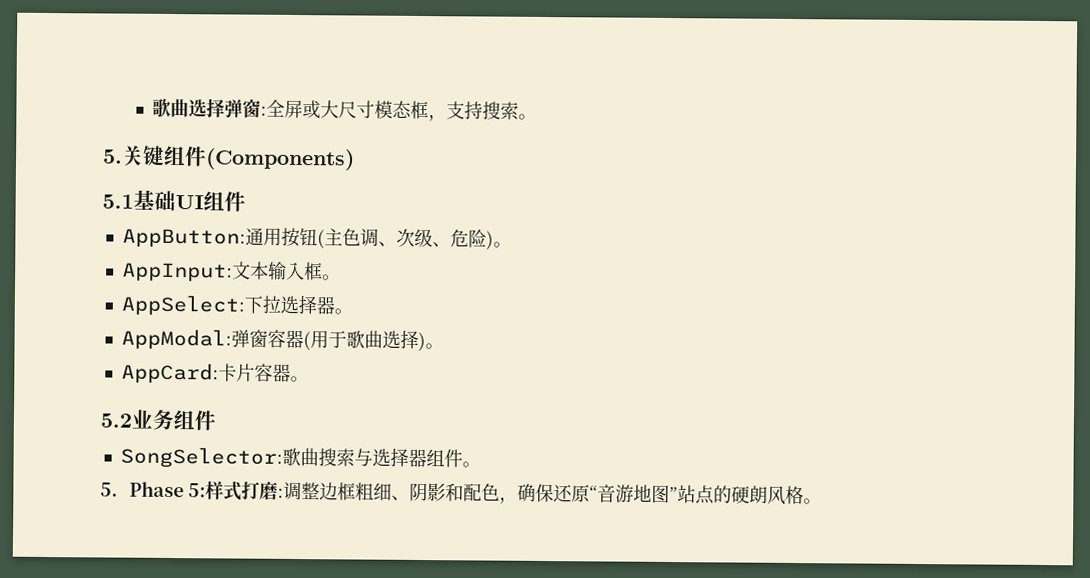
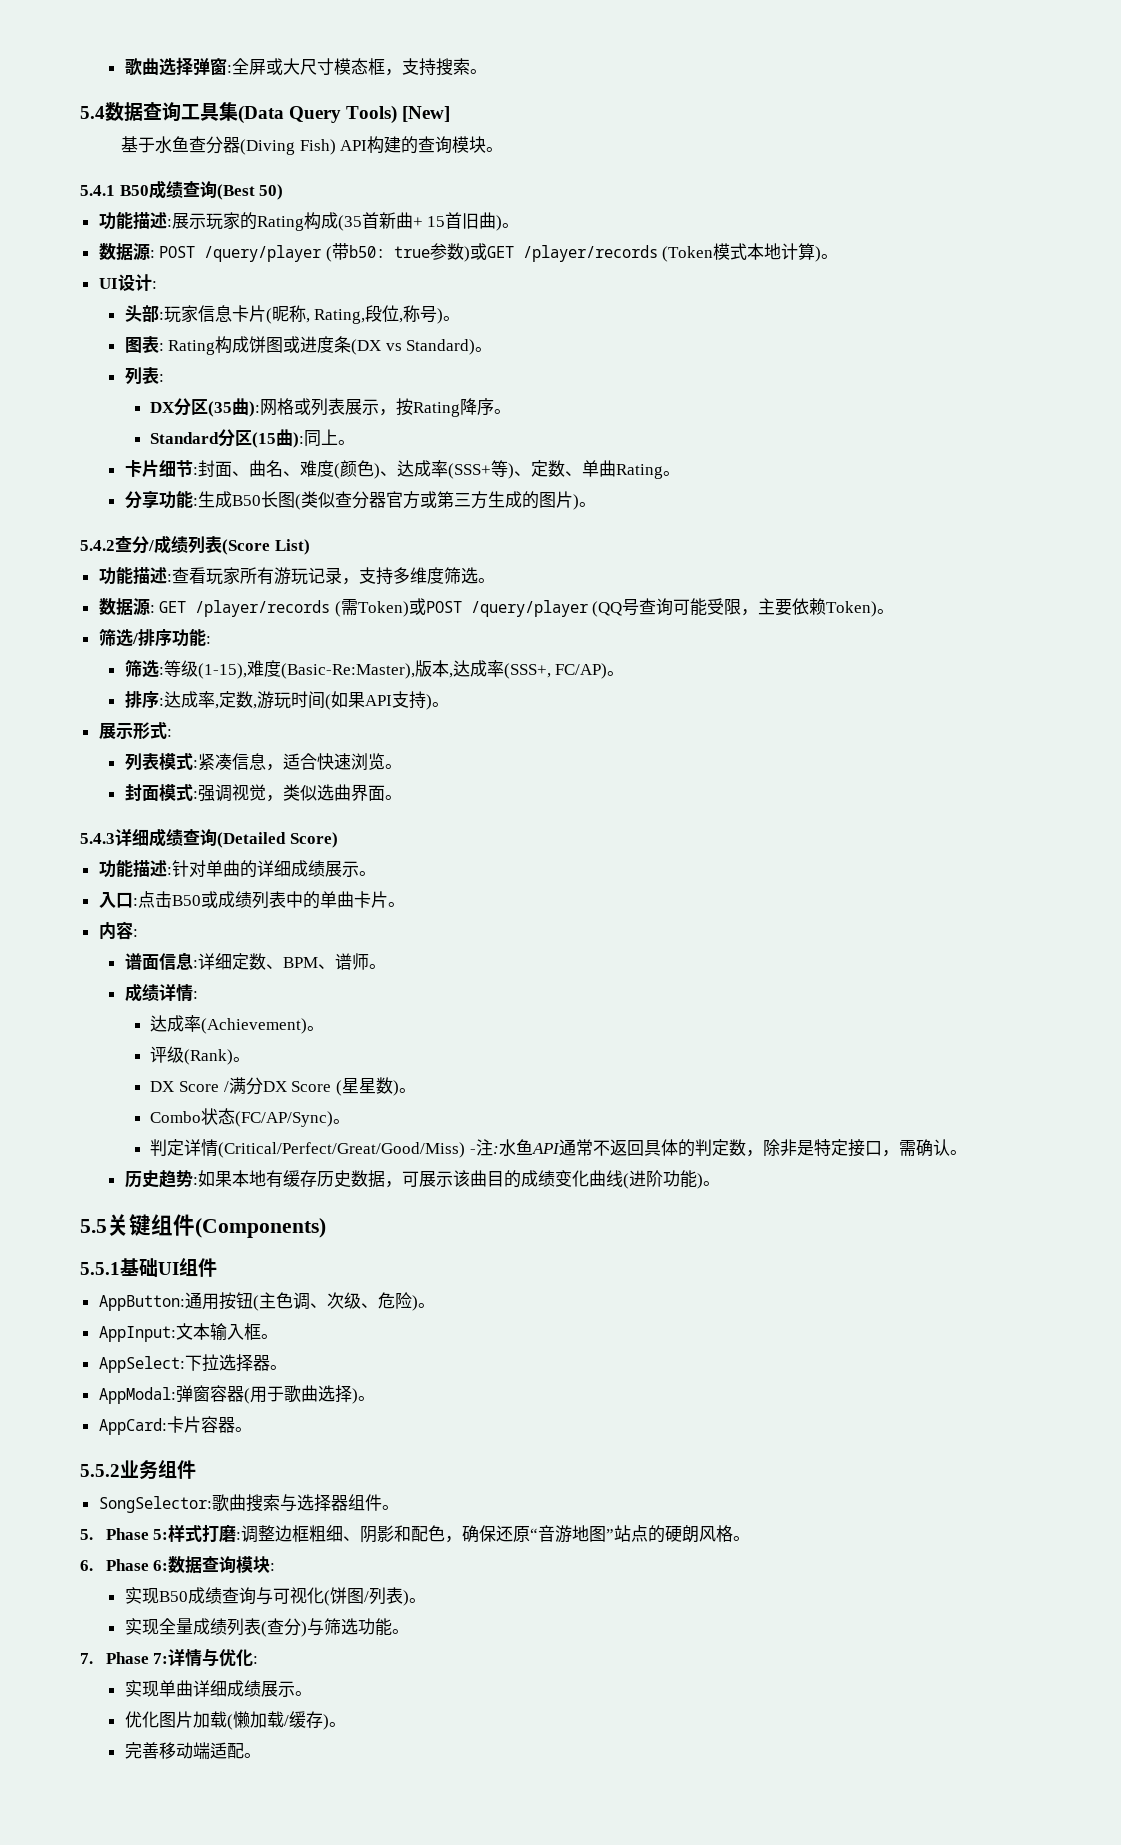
[102,149,123,164] 5. -> [80,102,451,124] [121,136,504,155] [80,180,284,200] [98,211,520,231] [98,243,839,262] [98,274,157,291] [124,305,461,324] [124,336,493,355] [124,367,164,385] [150,398,512,417] [150,429,356,448] [124,459,680,479] [124,490,596,510] [80,535,310,555] [98,566,495,585] [98,598,895,617] [98,628,211,647] [124,659,625,679] [124,691,449,710] [98,722,172,740] [124,753,402,771] [124,784,402,802] [80,828,338,848] [98,859,376,878] [98,891,405,909] [98,921,138,940] [124,952,386,970] [124,983,198,1002] [150,1015,325,1034] [150,1046,251,1065] [150,1077,416,1096] [150,1108,351,1127] [150,1139,967,1158] [124,1170,720,1189] [80,1219,107,1233] 5.4数据查询工具集(Data Query Tools) [New] // 基于水鱼查分器(Diving Fish) API构建的查询模块。 // 5.4.1 B50成绩查询(Best 50) // 功能描述:展示玩家的Rating构成(35首新曲+ 15首旧曲)。 // 数据源: POST /query/player (带b50: true参数)或GET /player/records (Token模式本地计算)。 // UI设计: // 头部:玩家信息卡片(昵称, Rating,段位,称号)。 // 图表: Rating构成饼图或进度条(DX vs Standard)。 // 列表: // DX分区(35曲):网格或列表展示，按Rating降序。 // Standard分区(15曲):同上。 // 卡片细节:封面、曲名、难度(颜色)、达成率(SSS+等)、定数、单曲Rating。 // 分享功能:生成B50长图(类似查分器官方或第三方生成的图片)。 // 5.4.2查分/成绩列表(Score List) // 功能描述:查看玩家所有游玩记录，支持多维度筛选。 // 数据源: GET /player/records (需Token)或POST /query/player (QQ号查询可能受限，主要依赖Token)。 // 筛选/排序功能: // 筛选:等级(1-15),难度(Basic-Re:Master),版本,达成率(SSS+, FC/AP)。 // 排序:达成率,定数,游玩时间(如果API支持)。 // 展示形式: // 列表模式:紧凑信息，适合快速浏览。 // 封面模式:强调视觉，类似选曲界面。 // 5.4.3详细成绩查询(Detailed Score) // 功能描述:针对单曲的详细成绩展示。 // 入口:点击B50或成绩列表中的单曲卡片。 // 内容: // 谱面信息:详细定数、BPM、谱师。 // 成绩详情: // 达成率(Achievement)。 // 评级(Rank)。 // DX Score /满分DX Score (星星数)。 // Combo状态(FC/AP/Sync)。 // 判定详情(Critical/Perfect/Great/Good/Miss) -注:水鱼API通常不返回具体的判定数，除非是特定接口，需确认。 // 历史趋势:如果本地有缓存历史数据，可展示该曲目的成绩变化曲线(进阶功能)。 // 5.5
[102,194,134,209] 5.1 -> [80,1262,120,1275] 5.5.1
[100,413,132,428] 5.2 -> [80,1464,120,1477] 5.5.2
(823, 501) none -> [80,1556,276,1574] [124,1587,426,1606] [124,1618,409,1637] [80,1648,259,1667] [124,1680,312,1697] [124,1711,346,1730] [124,1742,261,1759] // 6. Phase 6:数据查询模块: // 实现B50成绩查询与可视化(饼图/列表)。 // 实现全量成绩列表(查分)与筛选功能。 // 7. Phase 7:详情与优化: // 实现单曲详细成绩展示。 // 优化图片加载(懒加载/缓存)。 // 完善移动端适配。

